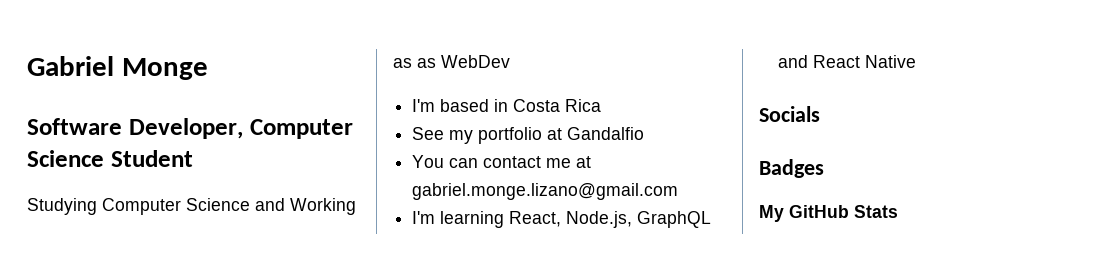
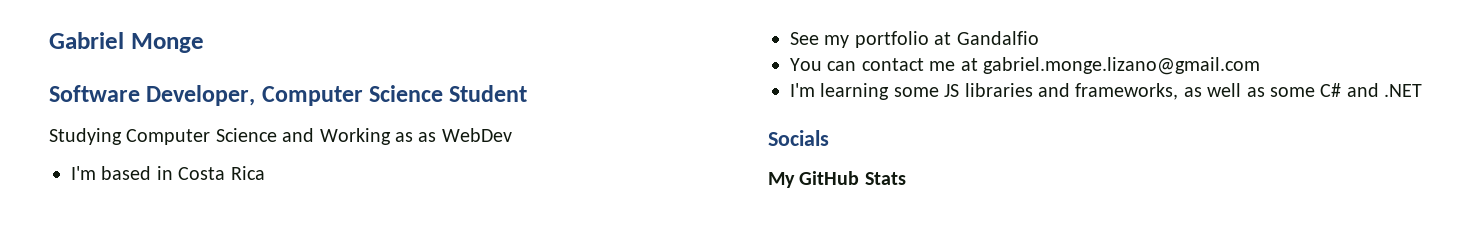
[509,211,712,228] [778,55,917,68] React, Node.js, GraphQL and React Native -> [893,83,1423,100] some JS libraries and frameworks, as well as some C# and .NET
[759,159,824,178] // Badges -> (829, 138) none

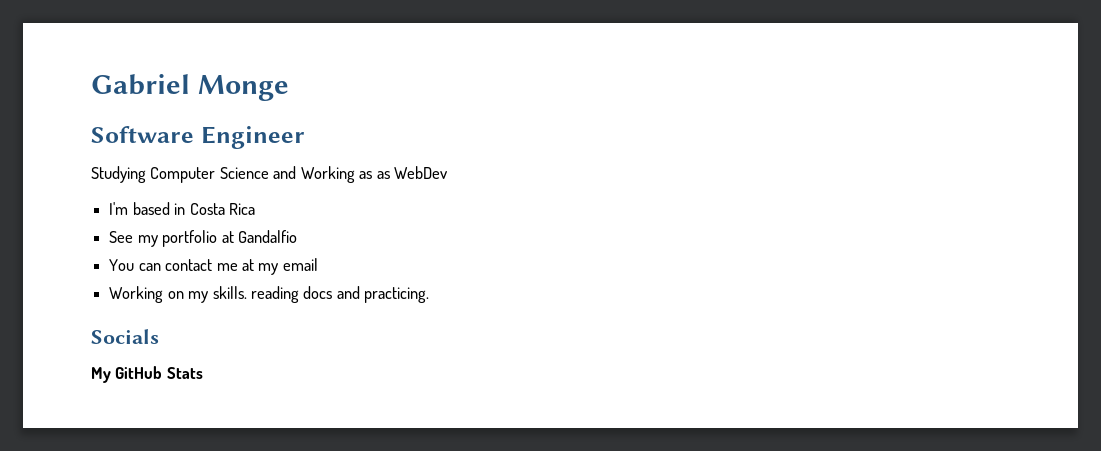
[146,85,528,106] Developer, Computer Science Student -> [200,126,305,149] Engineer
[983,57,1260,75] [790,83,1423,100] gabriel.monge.lizano@gmail.com // I'm learning some JS libraries and frameworks, as well as some C# and .NET -> [258,258,318,275] [109,286,430,303] my email // Working on my skills. reading docs and practicing.

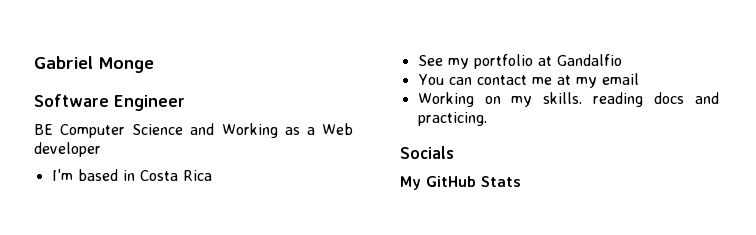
[91,166,146,183] Studying -> [34,124,53,135] BE
[376,166,448,179] as WebDev -> [306,123,353,135] [34,142,101,157] a Web developer

